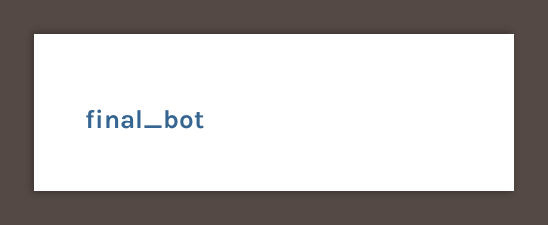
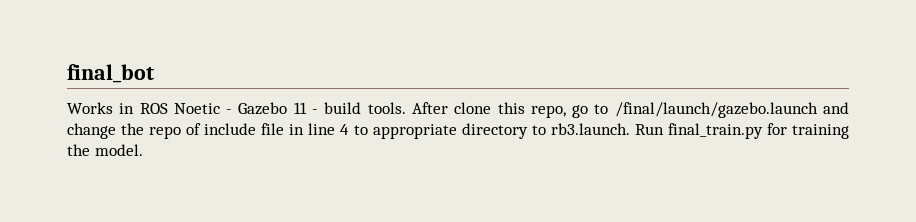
(204, 119) none -> [67,102,849,118] [67,123,849,139] [67,144,143,156] // Works in ROS Noetic - Gazebo 11 - build tools. After clone this repo, go to /final/launch/gazebo.launch and change the repo of include file in line 4 to appropriate directory to rb3.launch. Run final_train.py for training the model.

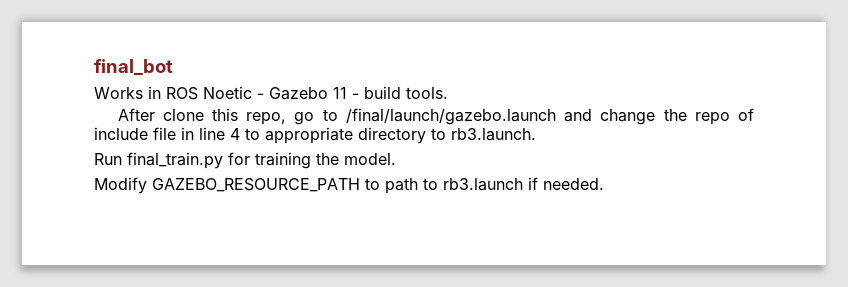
(406, 108) none -> (448, 93) //
(630, 129) none -> (536, 134) //
(143, 150) none -> [94,177,604,194] // Modify GAZEBO_RESOURCE_PATH to path to rb3.launch if needed.

